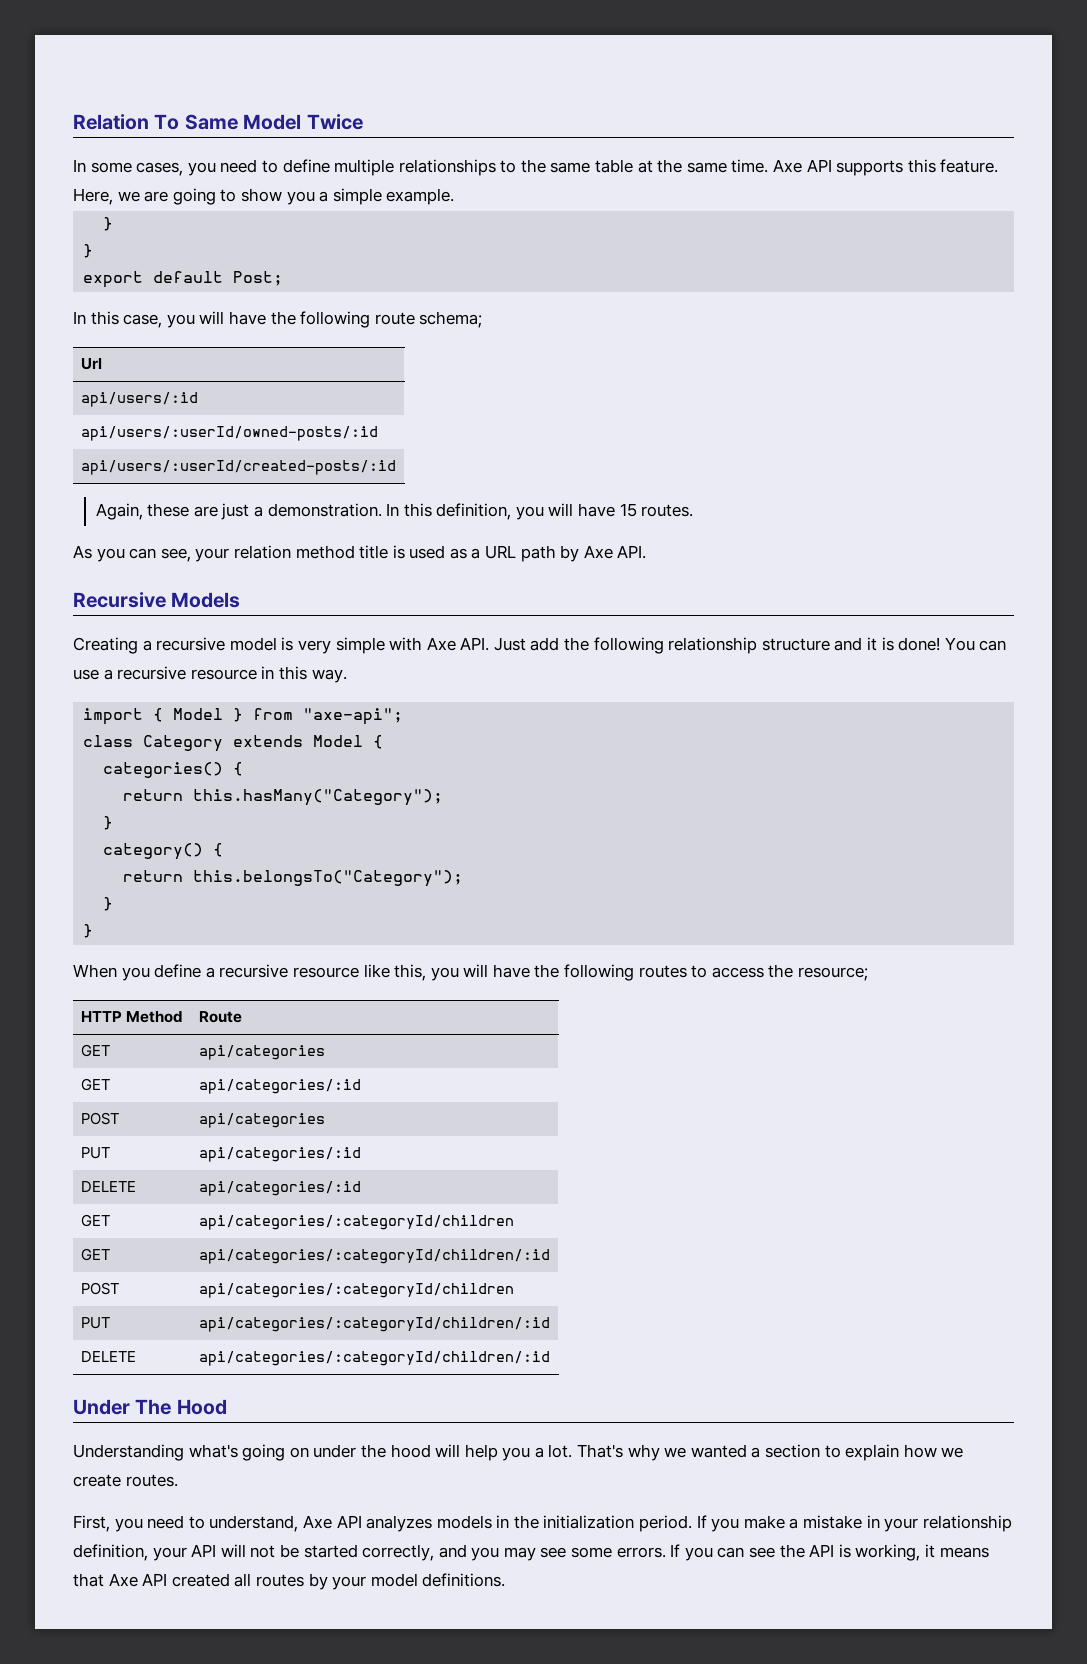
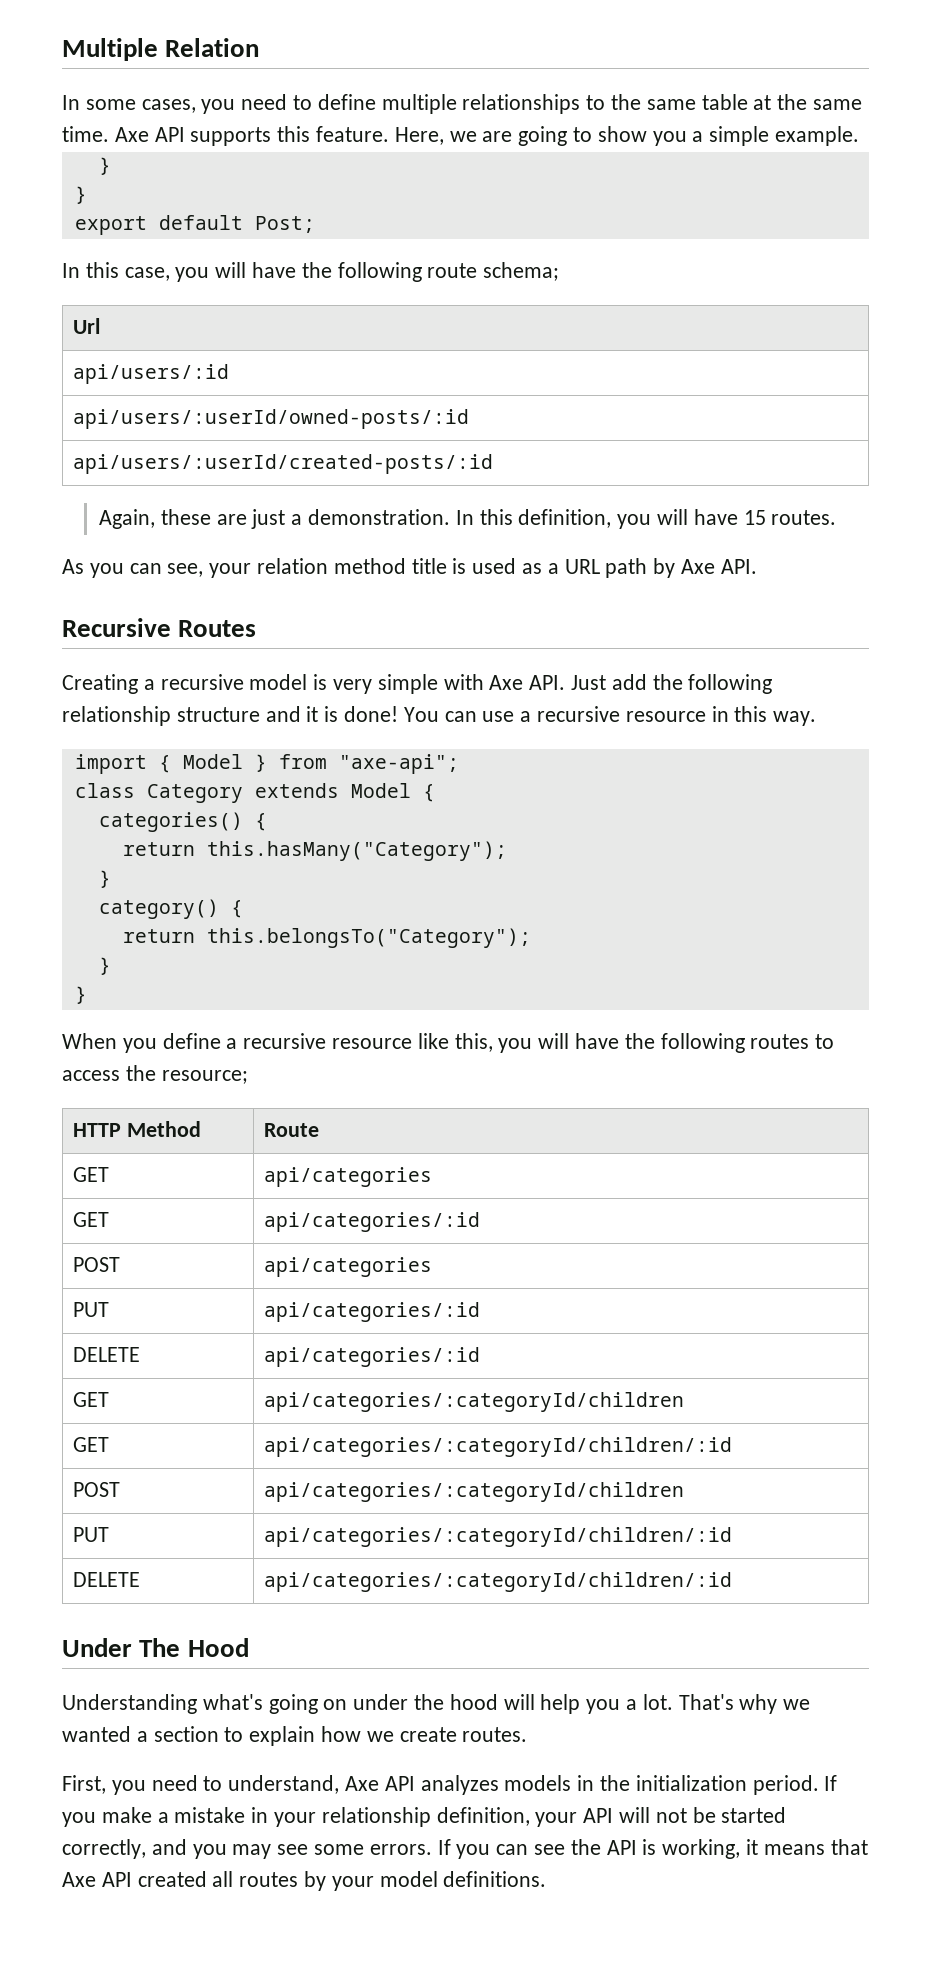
(73, 122) none -> [62,38,158,61] Multiple
[154,114,363,130] To Same Model Twice -> (260, 47) none
[171,592,241,608] Models -> [178,620,257,637] Routes

